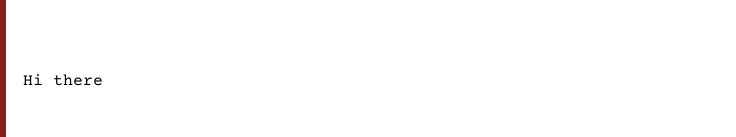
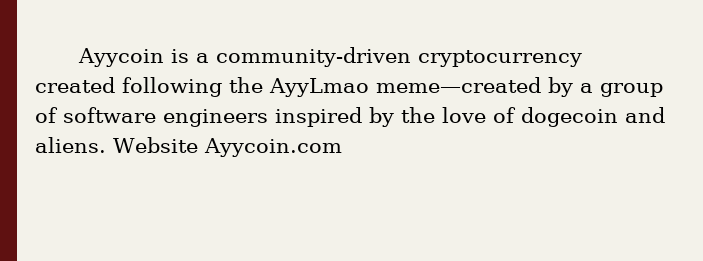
[23,74,103,86] Hi there -> [77,47,582,67] [35,77,663,97] [35,107,665,127] [35,137,342,157] Ayycoin is a community-driven cryptocurrency created following the AyyLmao meme—created by a group of software engineers inspired by the love of dogecoin and aliens. Website Ayycoin.com

